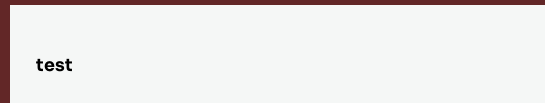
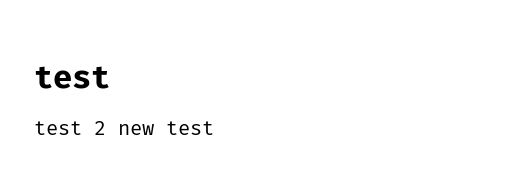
[36,58,73,72] test -> [34,66,110,89] [34,121,214,135] test // test 2 new test

